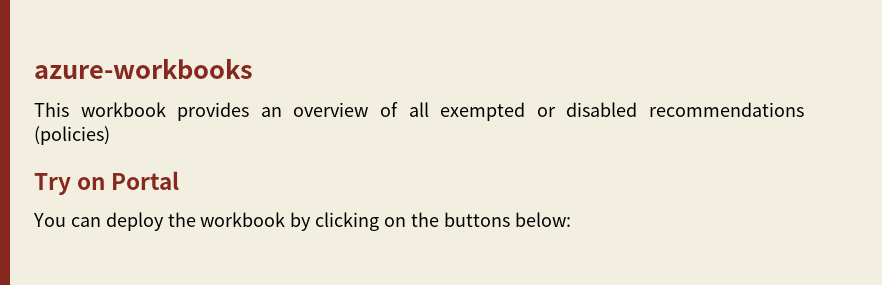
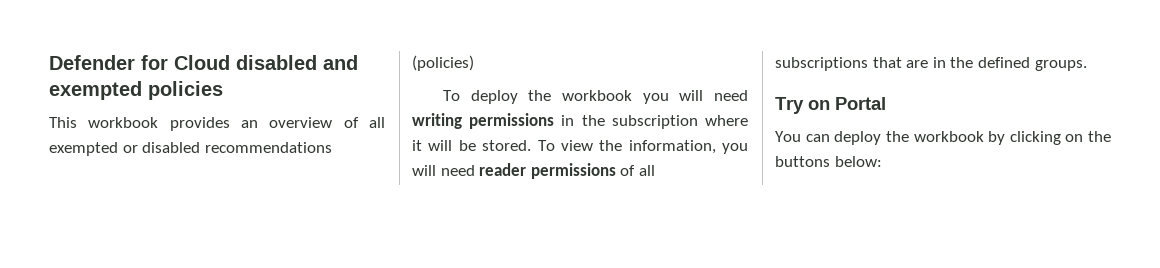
[34,58,253,79] azure-workbooks -> [49,55,358,70] [49,81,223,100] Defender for Cloud disabled and exempted policies
(110, 135) none -> [443,90,748,104] [412,113,748,129] [412,140,748,154] [412,163,655,179] [775,57,1087,71] // To deploy the workbook you will need writing permissions in the subscription where it will be stored. To view the information, you will need reader permissions of all subscriptions that are in the defined groups.

